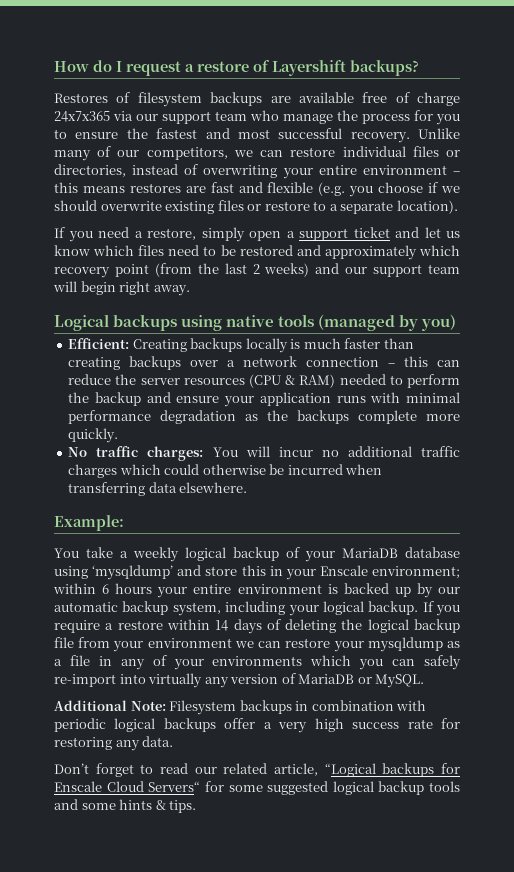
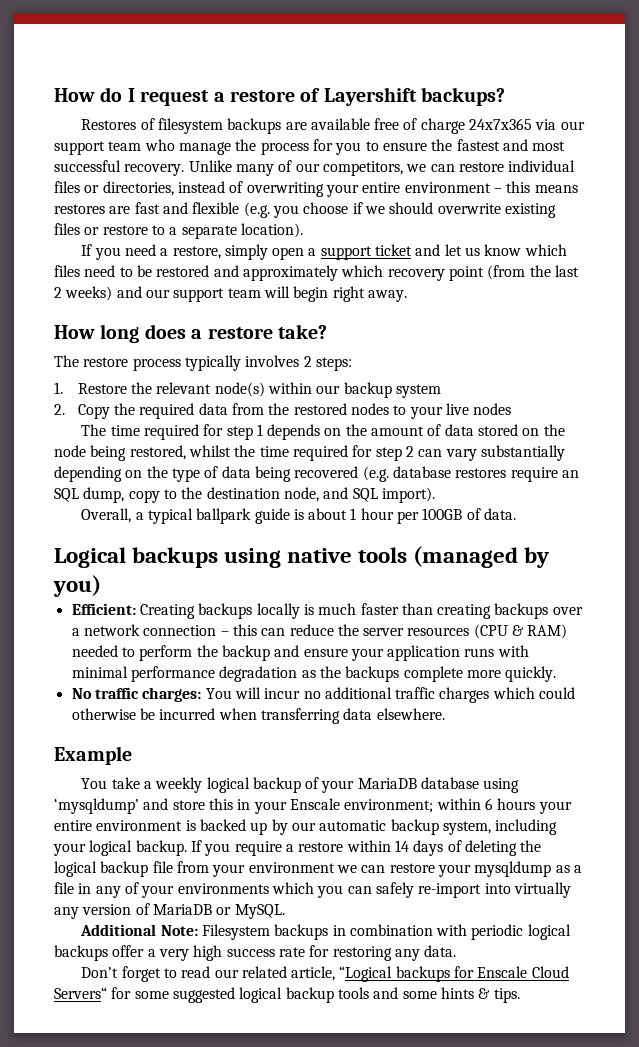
(190, 290) none -> [54,324,327,343] [54,355,352,371] [54,382,442,398] [54,403,512,419] [81,424,565,440] [54,445,565,461] [54,466,579,482] [54,487,435,503] [81,508,517,524] // How long does a restore take? // The restore process typically involves 2 steps: // 1. Restore the relevant node(s) within our backup system // 2. Copy the required data from the restored nodes to your live nodes // The time required for step 1 depends on the amount of data stored on the node being restored, whilst the time required for step 2 can vary substantially depending on the type of data being recovered (e.g. database restores require an SQL dump, copy to the destination node, and SQL import). // Overall, a typical ballpark guide is about 1 hour per 100GB of data.
[54,515,124,531] Example: -> [54,746,132,765] Example

